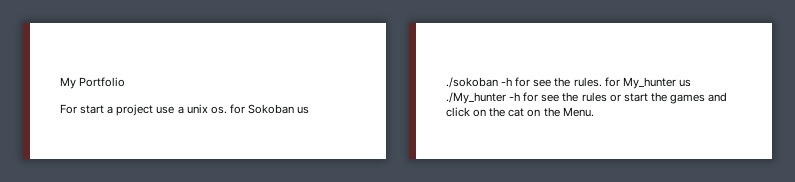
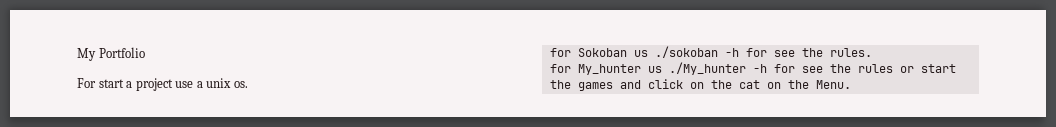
(227, 110) none -> (248, 84) //
(602, 82) none -> (872, 52) //

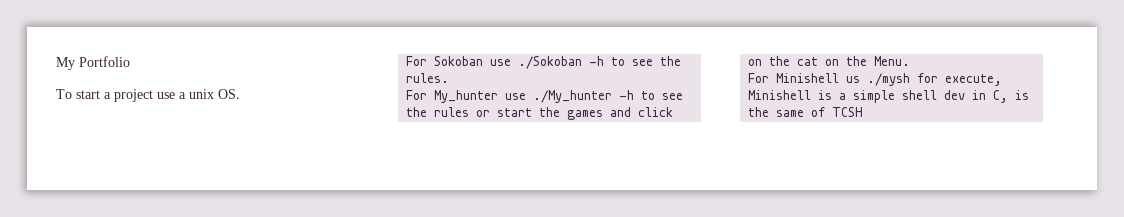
[77,78,96,88] For -> [56,89,72,99] To
[233,81,248,88] [549,46,767,58] os. // for Sokoban us ./sokoban -h for -> [218,89,240,99] [406,56,626,69] OS. // For Sokoban use ./Sokoban -h to
[549,64,662,75] for My_hunter us -> [406,90,527,103] For My_hunter use
[773,64,795,73] for -> [641,91,656,100] to
(851, 84) none -> [748,73,1003,86] [748,90,1030,103] [748,107,864,117] // For Minishell us ./mysh for execute, Minishell is a simple shell dev in C, is the same of TCSH

